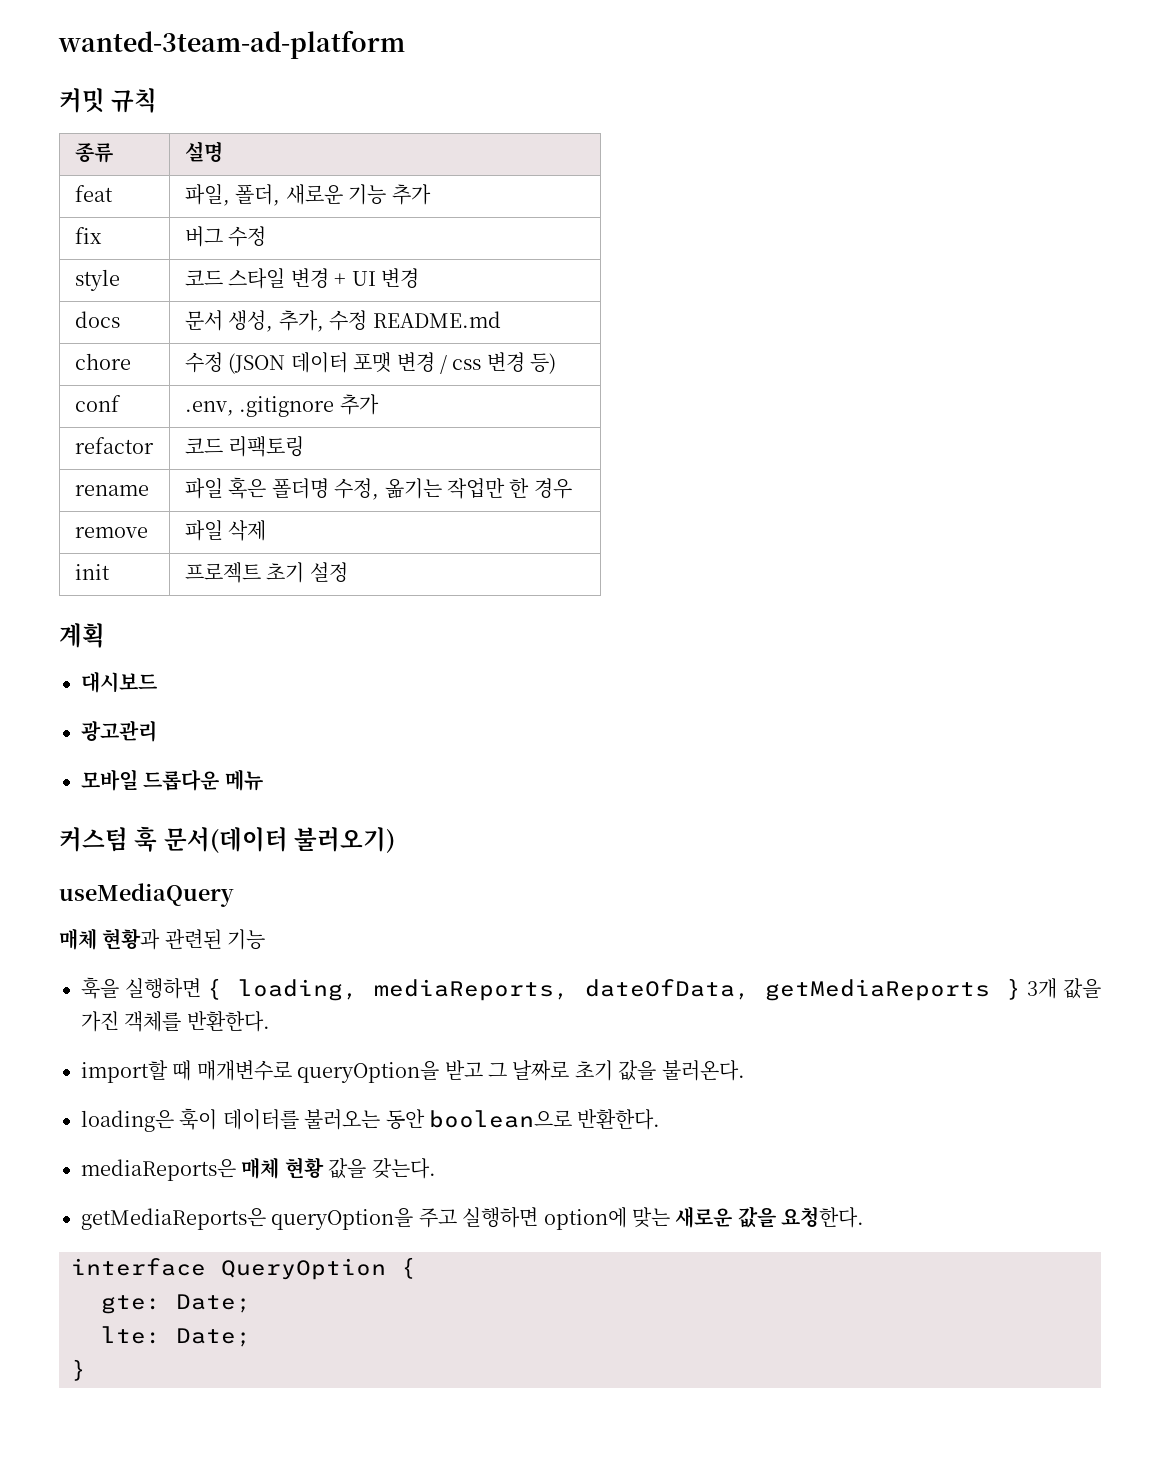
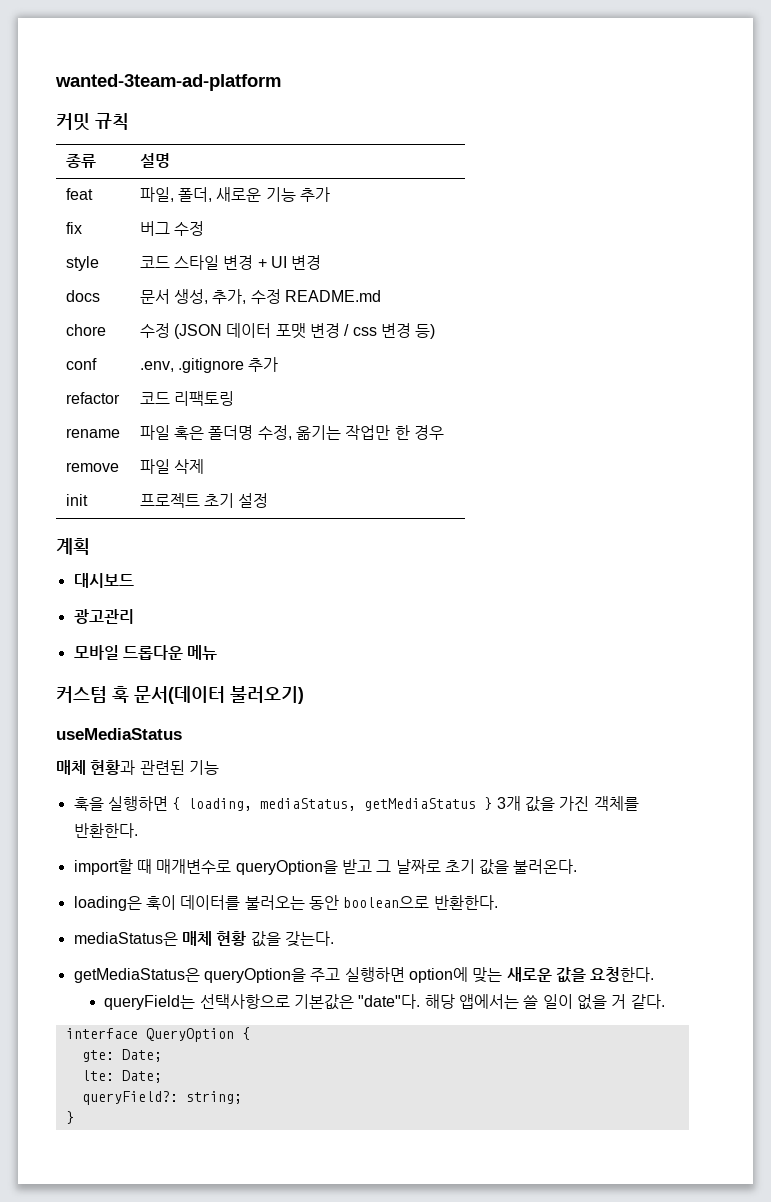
[59,883,234,907] useMediaQuery -> [56,728,182,740] useMediaStatus
[373,979,991,1001] mediaReports, dateOfData, getMediaReports -> [260,798,477,811] mediaStatus, getMediaStatus
[81,1159,236,1181] mediaReports은 -> [73,932,178,946] mediaStatus은
[81,1208,266,1230] getMediaReports은 -> [73,968,200,983] getMediaStatus은
(865, 1217) none -> [104,994,665,1010] // queryField는 선택사항으로 기본값은 "date"다. 해당 앱에서는 쓸 일이 없을 거 같다.
(251, 1337) none -> [81,1091,242,1105] // queryField?: string;

